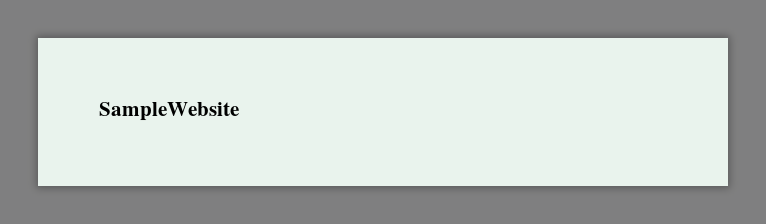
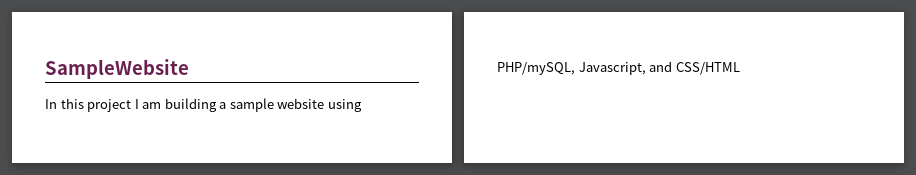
(239, 111) none -> [45,98,362,112] [497,61,740,75] // In this project I am building a sample website using PHP/mySQL, Javascript, and CSS/HTML

